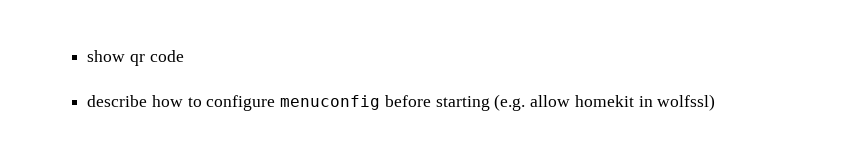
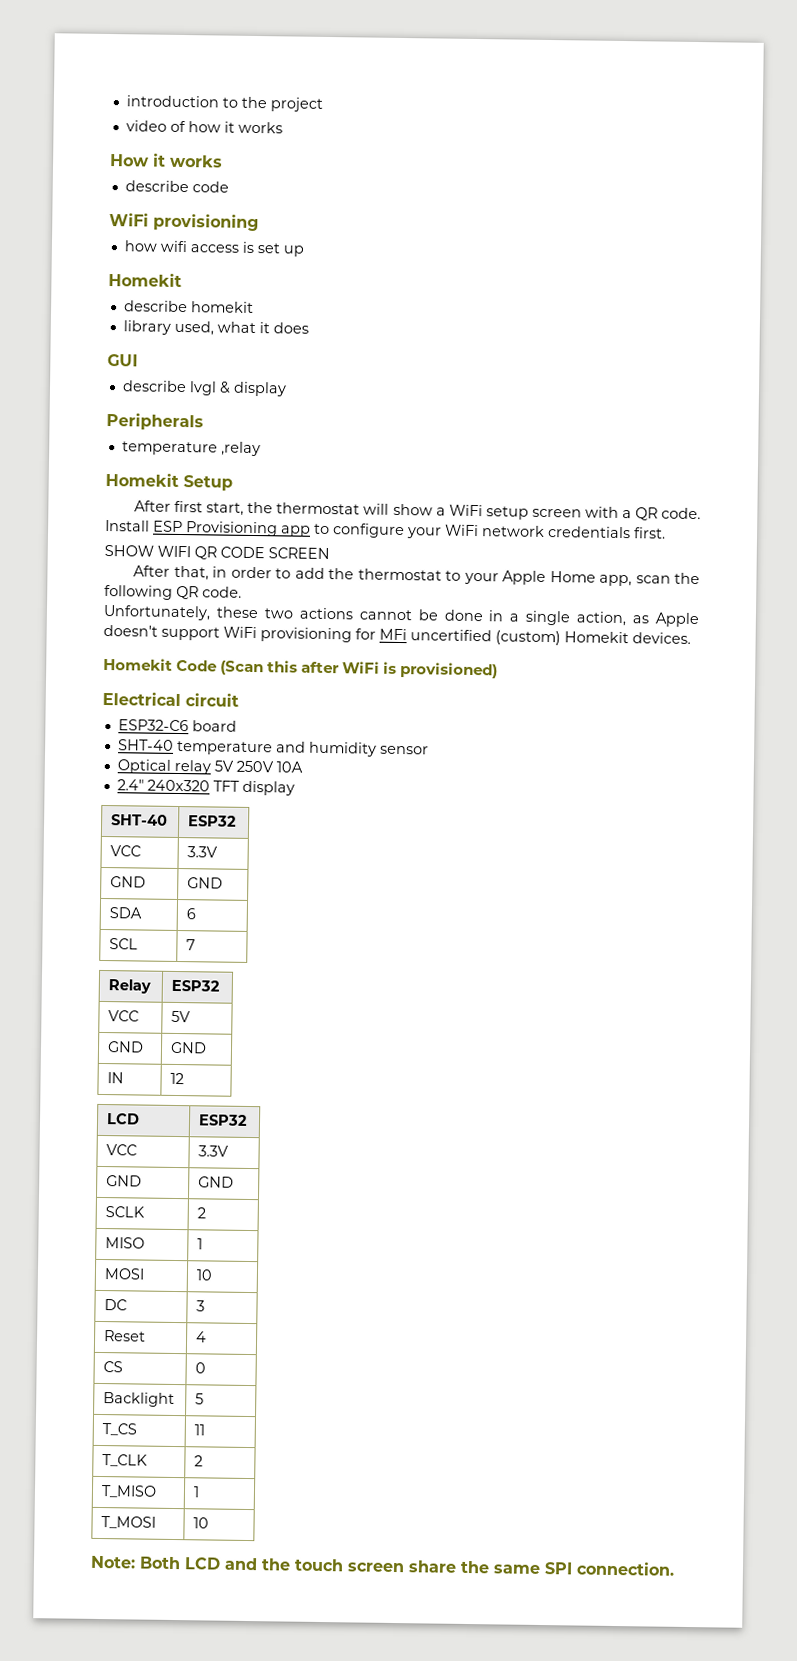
[87,50,184,66] [87,94,716,111] show qr code // describe how to configure menuconfig before starting (e.g. allow homekit in wolfssl) -> [125,95,323,112] [125,120,283,134] [110,153,223,168] [124,180,229,193] [109,213,259,232] [123,240,304,257] [108,273,182,287] [123,300,254,313] [122,320,309,336] [107,353,138,367] [121,380,287,397] [106,412,204,431] [121,441,261,457] [105,472,233,491] [134,500,701,521] [105,519,666,539] [104,544,330,560] [133,565,700,587] [104,584,242,600] [103,604,699,628] [103,624,691,646] [103,657,499,679] [102,691,239,707] [117,719,237,732] [117,739,429,757] [116,759,303,775] [116,779,295,796] [111,814,169,826] [188,815,238,827] [110,845,142,857] [187,846,219,858] [110,876,147,888] [187,877,224,889] [109,907,143,919] [186,908,197,920] [109,938,139,950] [186,939,197,951] [108,979,152,994] [171,979,221,992] [108,1010,140,1022] [171,1010,192,1023] [107,1041,145,1053] [170,1041,208,1054] [107,1072,125,1084] [170,1072,185,1085] [106,1113,141,1125] [198,1114,249,1126] [106,1144,138,1156] [198,1145,230,1157] [106,1175,143,1187] [198,1176,235,1188] [105,1206,146,1218] [197,1207,207,1219] [105,1237,146,1249] [197,1238,204,1250] [104,1268,146,1280] [196,1269,214,1281] [104,1299,128,1311] [196,1300,206,1312] [104,1330,147,1342] [196,1331,208,1343] [103,1361,124,1373] [195,1362,207,1374] [103,1392,176,1408] [195,1393,205,1405] [102,1423,138,1436] [194,1424,206,1436] [102,1454,149,1467] [194,1455,204,1467] [101,1485,158,1498] [193,1486,201,1498] [101,1516,157,1529] [193,1517,210,1529] [90,1555,675,1576] introduction to the project // video of how it works // How it works // describe code // WiFi provisioning // how wifi access is set up // Homekit // describe homekit // library used, what it does // GUI // describe lvgl & display // Peripherals // temperature ,relay // Homekit Setup // After first start, the thermostat will show a WiFi setup screen with a QR code. Install ESP Provisioning app to configure your WiFi network credentials first. // SHOW WIFI QR CODE SCREEN // After that, in order to add the thermostat to your Apple Home app, scan the following QR code. // Unfortunately, these two actions cannot be done in a single action, as Apple doesn't support WiFi provisioning for MFi uncertified (custom) Homekit devices. // Homekit Code (Scan this after WiFi is provisioned) // Electrical circuit // ESP32-C6 board // SHT-40 temperature and humidity sensor // Optical relay 5V 250V 10A // 2.4" 240x320 TFT display // SHT-40 | ESP32 // VCC | 3.3V // GND | GND // SDA | 6 // SCL | 7 // Relay | ESP32 // VCC | 5V // GND | GND // IN | 12 // LCD | ESP32 // VCC | 3.3V // GND | GND // SCLK | 2 // MISO | 1 // MOSI | 10 // DC | 3 // Reset | 4 // CS | 0 // Backlight | 5 // T_CS | 11 // T_CLK | 2 // T_MISO | 1 // T_MOSI | 10 // Note: Both LCD and the touch screen share the same SPI connection.

